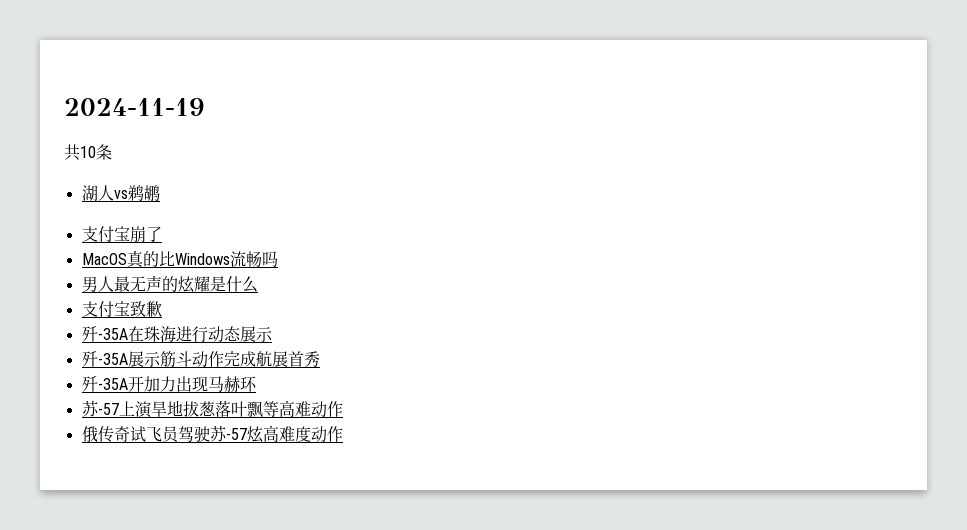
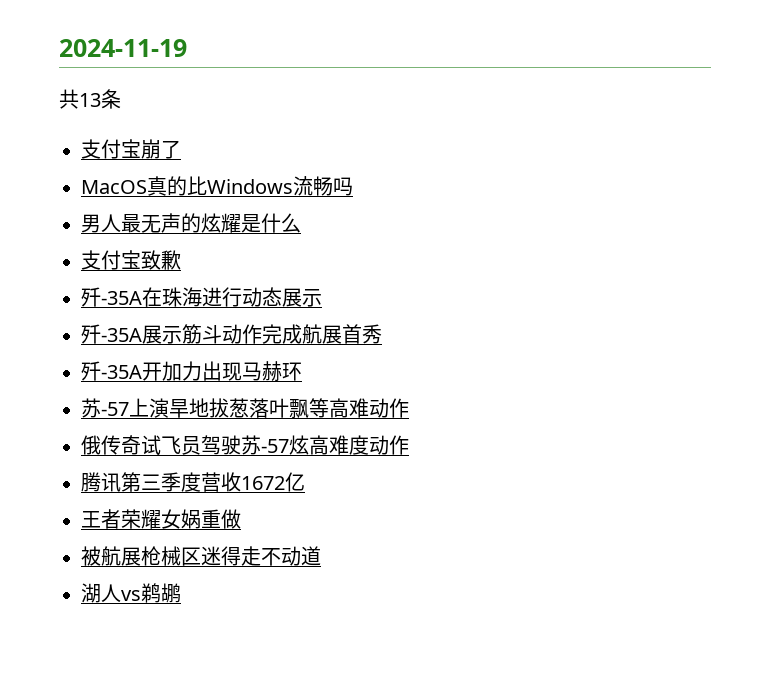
[80,146,96,158] 10 -> [79,93,101,107] 13
[81,185,160,201] // 湖人vs鹈鹕 -> (121, 99) none
(343, 434) none -> [81,472,305,492] [81,509,241,529] [81,546,321,566] [81,583,181,603] // 腾讯第三季度营收1672亿 // 王者荣耀女娲重做 // 被航展枪械区迷得走不动道 // 湖人vs鹈鹕

